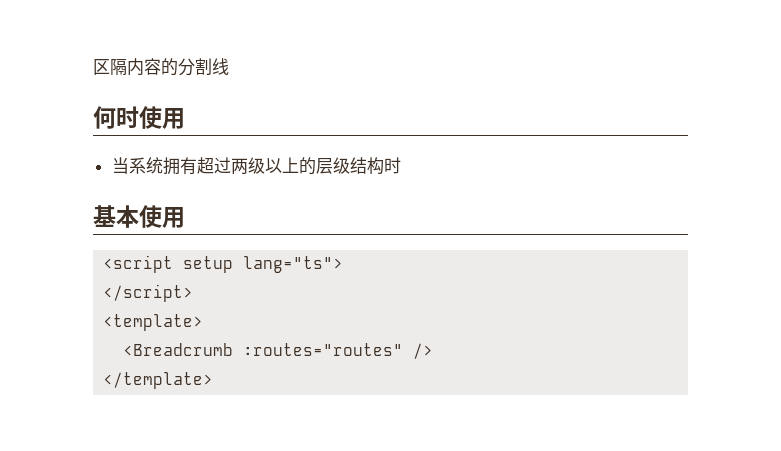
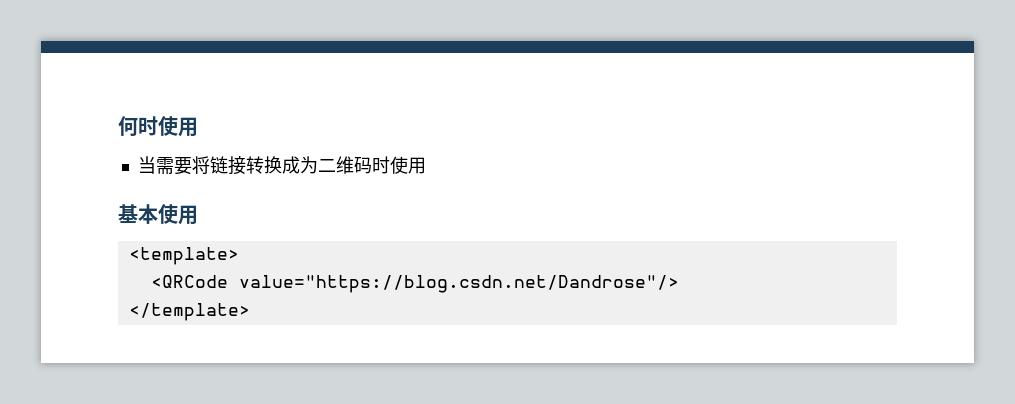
[93,58,229,76] 区隔内容的分割线 // -> (118, 126) none
[128,157,401,175] 系统拥有超过两级以上的层级结构时 -> [155,156,426,175] 需要将链接转换成为二维码时使用
[103,255,344,273] [103,284,194,302] [103,314,204,331] [123,343,434,359] <script setup lang="ts"> // </script> // <template> // <Breadcrumb :routes="routes" /> -> [128,247,239,265] [150,275,679,293] <template> // <QRCode value="https://blog.csdn.net/Dandrose"/>

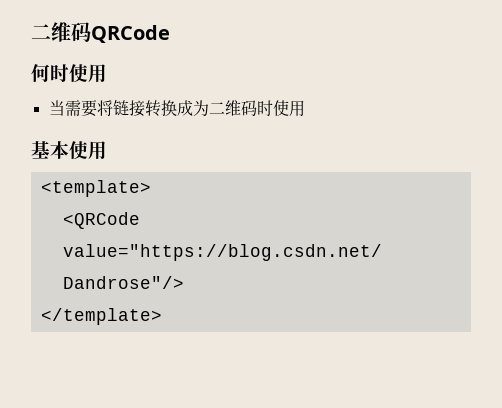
(118, 126) none -> [31,22,170,43] 二维码QRCode //

